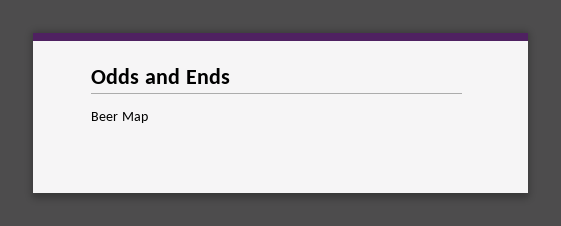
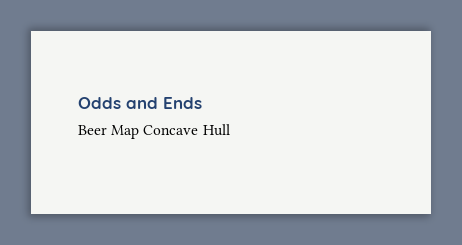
(148, 117) none -> [143,124,230,136] Concave Hull

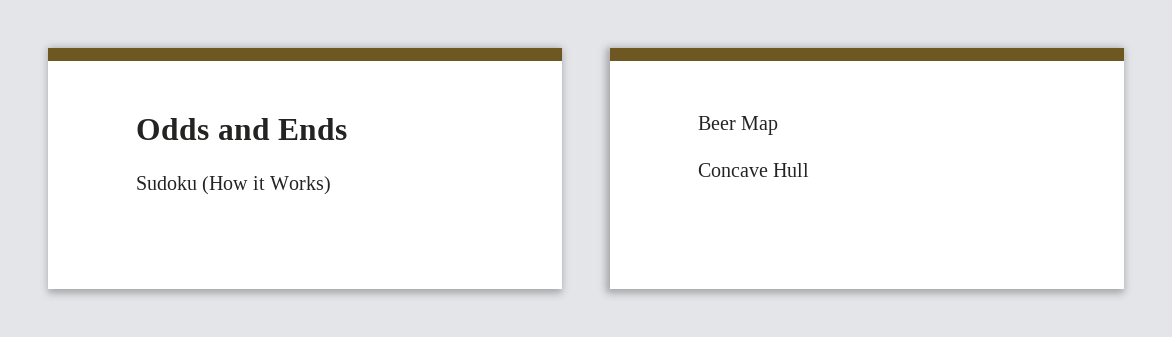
(202, 103) none -> [136,176,332,195] // Sudoku (How it Works)
(140, 132) none -> (779, 125) //

